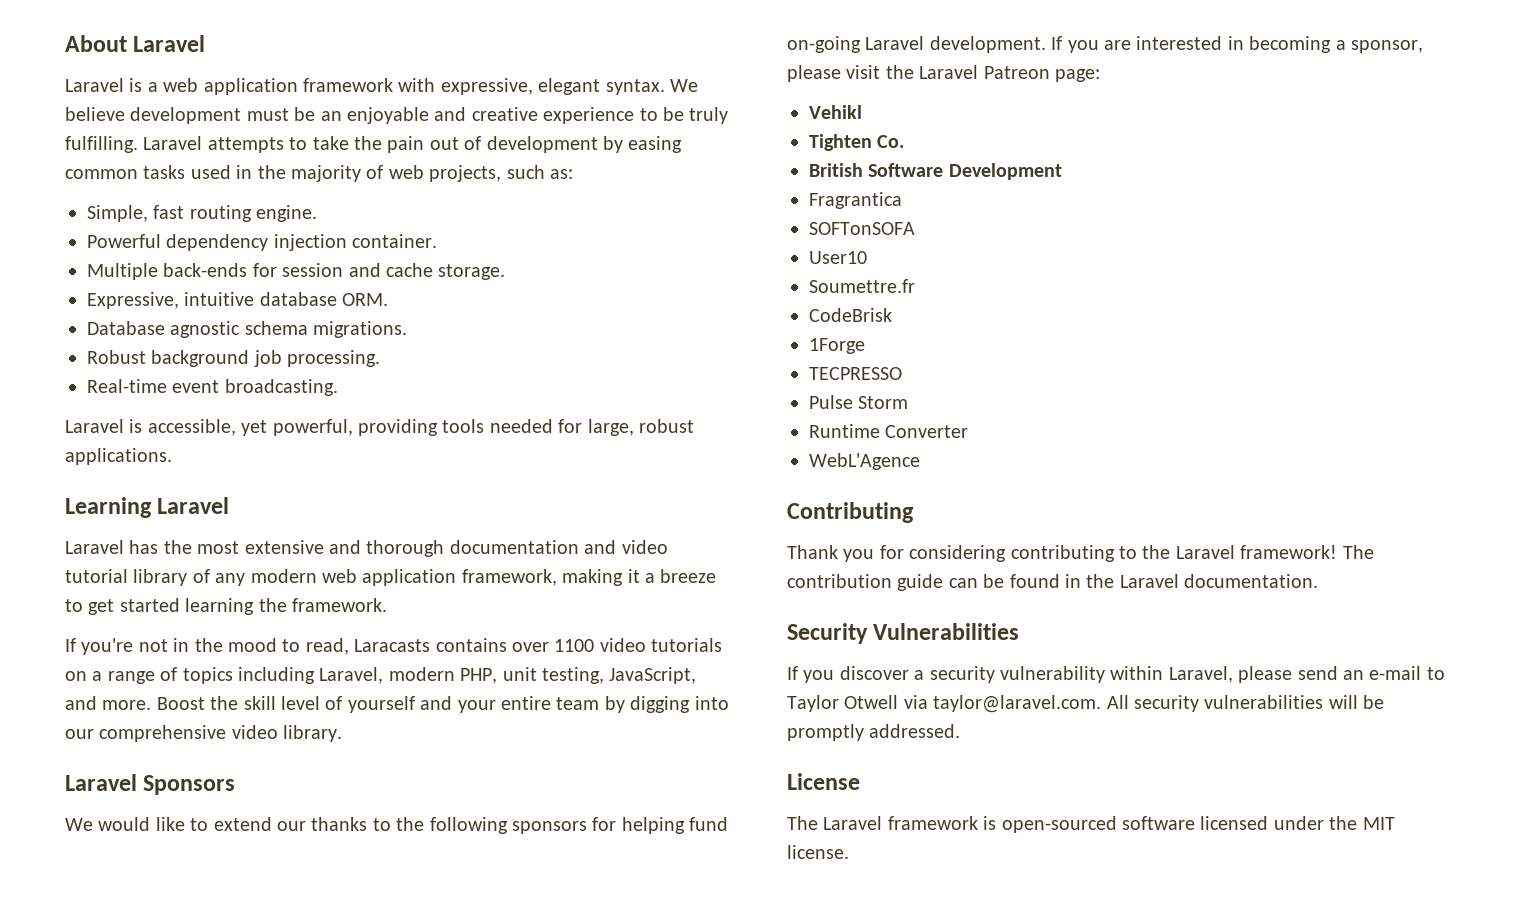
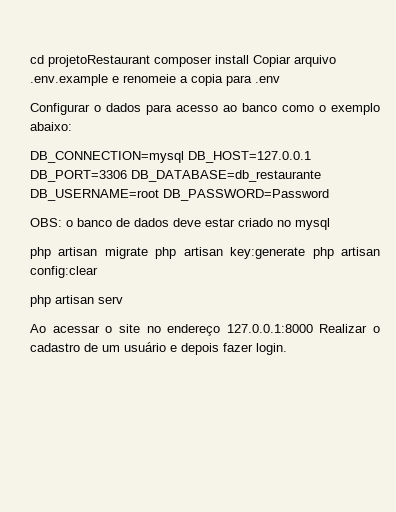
[65,35,206,52] [65,78,698,95] [65,107,729,124] [65,136,683,153] [65,165,573,182] [87,205,318,222] [87,234,438,251] [87,263,506,280] [87,292,389,309] [87,321,408,338] [87,350,381,367] [87,379,338,396] [65,419,694,436] [65,448,172,465] [65,497,230,518] [65,540,668,557] [65,569,717,586] [65,598,387,615] [65,638,723,655] [65,667,697,684] [65,696,729,713] [65,725,343,742] [65,774,236,795] [65,817,729,834] [787,36,1423,53] [787,65,1100,82] [809,105,862,119] [809,134,905,151] [809,163,1062,180] [809,192,902,209] [809,222,915,235] [809,251,867,264] [809,279,915,293] [809,308,892,322] [809,338,865,354] [809,367,902,380] [809,395,909,409] [809,424,969,438] [809,453,920,470] [787,502,914,523] [787,545,1374,562] [787,574,1319,591] [787,623,1020,644] [787,666,1445,683] [787,695,1385,713] [787,724,961,741] [787,773,860,790] [787,816,1395,833] [787,845,849,859] About Laravel // Laravel is a web application framework with expressive, elegant syntax. We believe development must be an enjoyable and creative experience to be truly fulfilling. Laravel attempts to take the pain out of development by easing common tasks used in the majority of web projects, such as: // Simple, fast routing engine. // Powerful dependency injection container. // Multiple back-ends for session and cache storage. // Expressive, intuitive database ORM. // Database agnostic schema migrations. // Robust background job processing. // Real-time event broadcasting. // Laravel is accessible, yet powerful, providing tools needed for large, robust applications. // Learning Laravel // Laravel has the most extensive and thorough documentation and video tutorial library of any modern web application framework, making it a breeze to get started learning the framework. // If you're not in the mood to read, Laracasts contains over 1100 video tutorials on a range of topics including Laravel, modern PHP, unit testing, JavaScript, and more. Boost the skill level of yourself and your entire team by digging into our comprehensive video library. // Laravel Sponsors // We would like to extend our thanks to the following sponsors for helping fund on-going Laravel development. If you are interested in becoming a sponsor, please visit the Laravel Patreon page: // Vehikl // Tighten Co. // British Software Development // Fragrantica // SOFTonSOFA // User10 // Soumettre.fr // CodeBrisk // 1Forge // TECPRESSO // Pulse Storm // Runtime Converter // WebL'Agence // Contributing // Thank you for considering contributing to the Laravel framework! The contribution guide can be found in the Laravel documentation. // Security Vulnerabilities // If you discover a security vulnerability within Laravel, please send an e-mail to Taylor Otwell via taylor@laravel.com. All security vulnerabilities will be promptly addressed. // License // The Laravel framework is open-sourced software licensed under the MIT license. -> [30,55,336,67] [30,74,280,86] [30,103,380,115] [30,122,72,131] [30,151,311,163] [30,170,321,182] [30,189,329,201] [30,218,330,230] [30,247,380,259] [30,266,98,278] [30,295,123,307] [30,324,380,336] [30,342,287,355] cd projetoRestaurant composer install Copiar arquivo .env.example e renomeie a copia para .env // Configurar o dados para acesso ao banco como o exemplo abaixo: // DB_CONNECTION=mysql DB_HOST=127.0.0.1 DB_PORT=3306 DB_DATABASE=db_restaurante DB_USERNAME=root DB_PASSWORD=Password // OBS: o banco de dados deve estar criado no mysql // php artisan migrate php artisan key:generate php artisan config:clear // php artisan serv // Ao acessar o site no endereço 127.0.0.1:8000 Realizar o cadastro de um usuário e depois fazer login.

